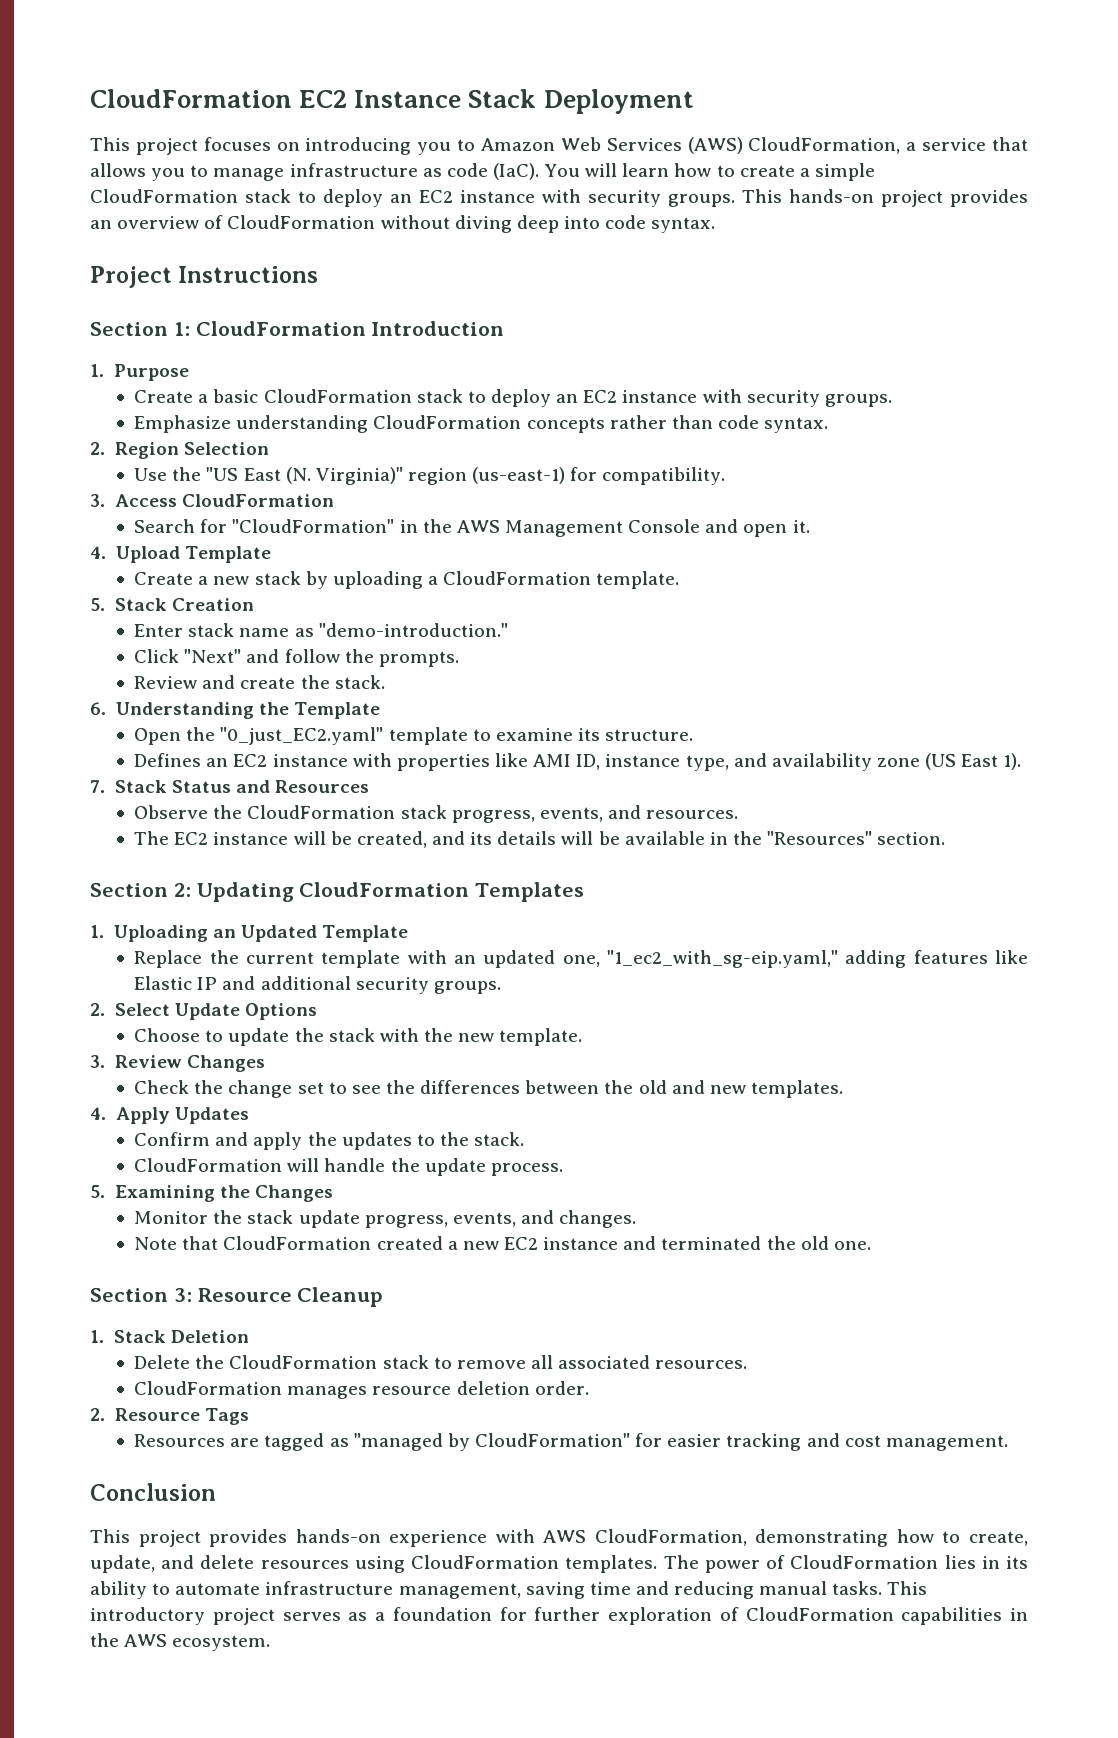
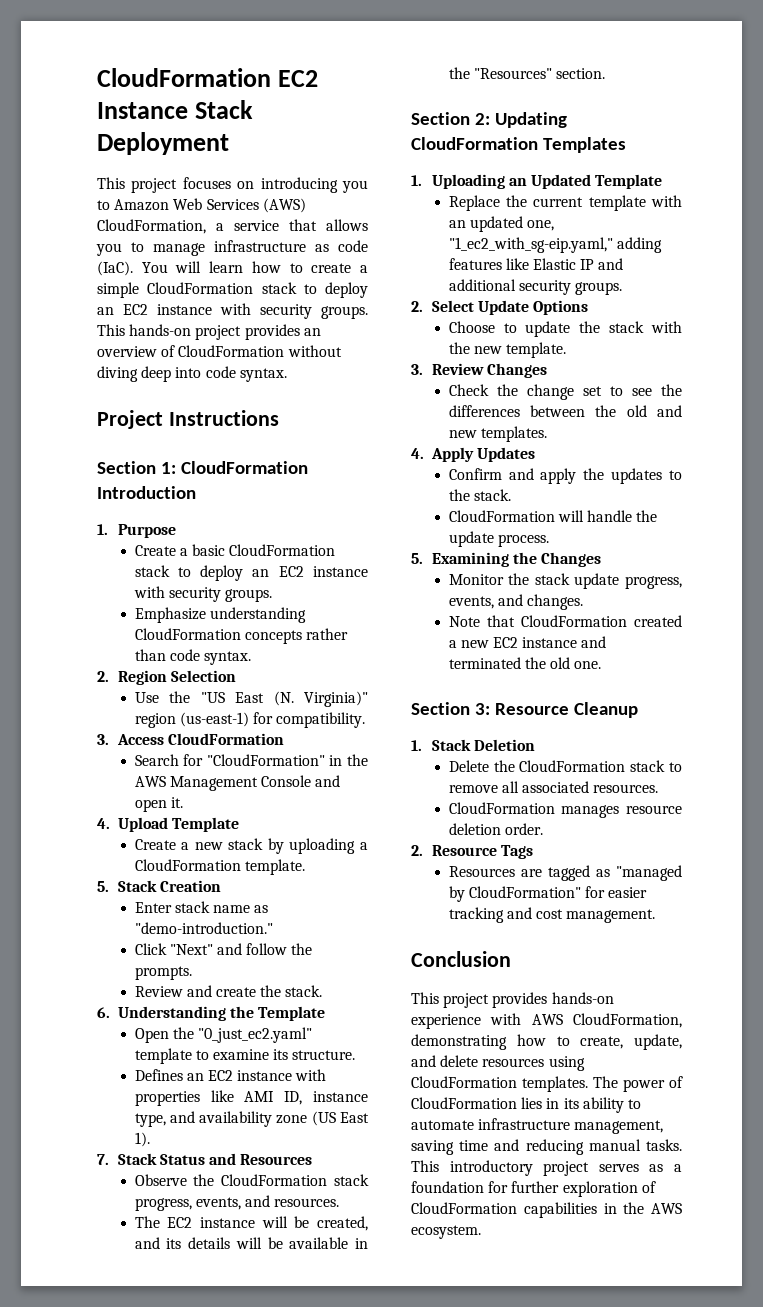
[220,727,384,745] "0_just_EC2.yaml" -> [198,1027,313,1043] "0_just_ec2.yaml"

